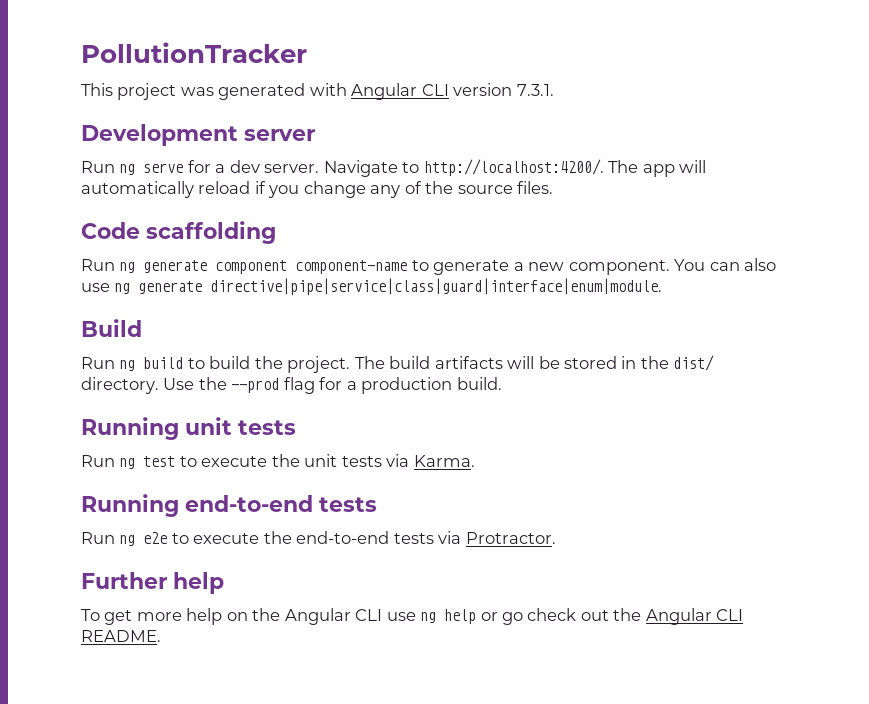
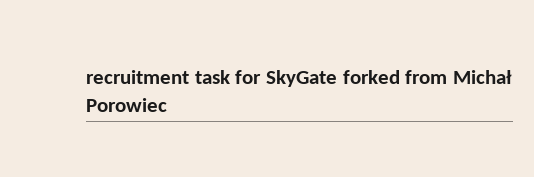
[81,42,307,63] [81,83,554,100] [81,124,315,146] [81,159,707,177] [81,181,554,198] [81,221,276,244] [81,258,777,275] [81,278,663,295] [81,319,142,337] [81,355,715,373] [81,377,502,394] [81,417,296,440] [81,454,475,469] [81,494,377,517] [81,531,556,546] [81,572,224,594] [81,608,744,625] [81,630,161,642] PollutionTracker // This project was generated with Angular CLI version 7.3.1. // Development server // Run ng serve for a dev server. Navigate to http://localhost:4200/. The app will automatically reload if you change any of the source files. // Code scaffolding // Run ng generate component component-name to generate a new component. You can also use ng generate directive|pipe|service|class|guard|interface|enum|module. // Build // Run ng build to build the project. The build artifacts will be stored in the dist/ directory. Use the --prod flag for a production build. // Running unit tests // Run ng test to execute the unit tests via Karma. // Running end-to-end tests // Run ng e2e to execute the end-to-end tests via Protractor. // Further help // To get more help on the Angular CLI use ng help or go check out the Angular CLI README. -> [86,70,513,87] [86,98,167,112] recruitment task for SkyGate forked from Michał Porowiec

